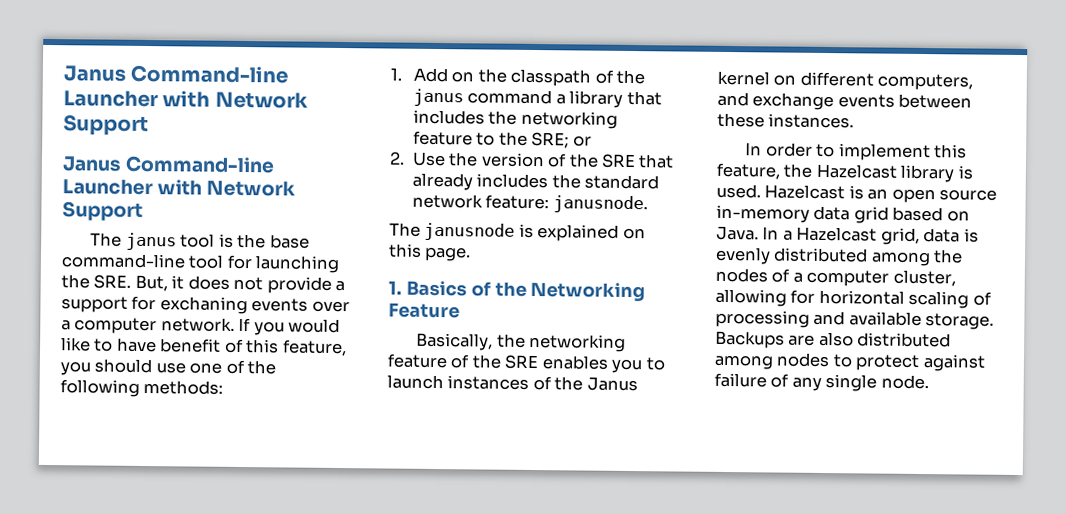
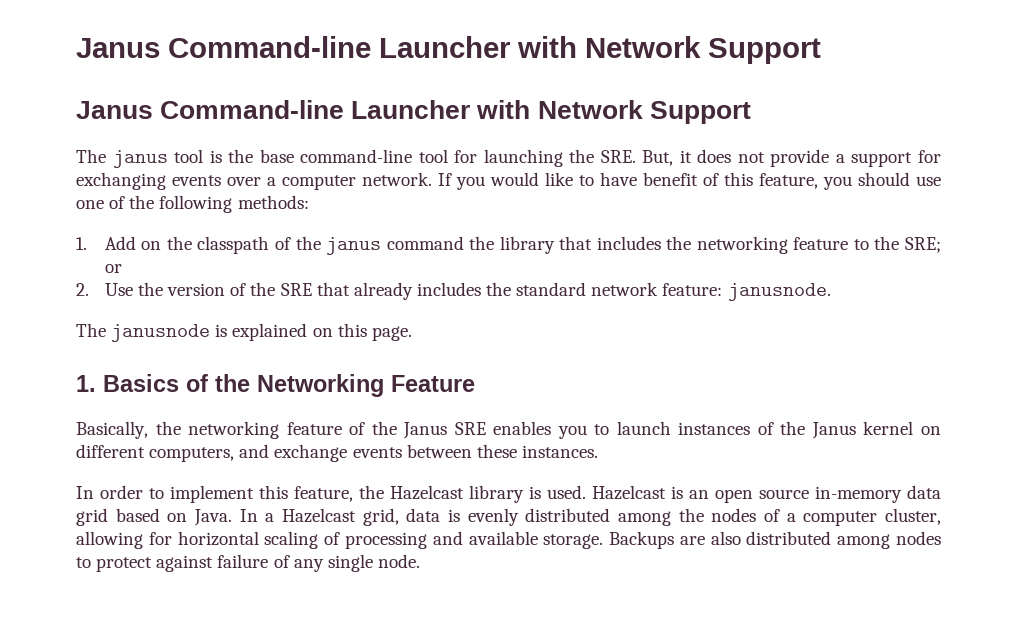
[159,296,248,315] exchaning -> [76,172,166,190] exchanging
[555,94,566,105] a -> [469,236,495,250] the
(501, 361) none -> [403,422,448,439] Janus

